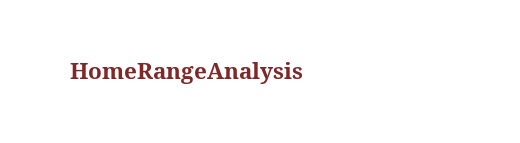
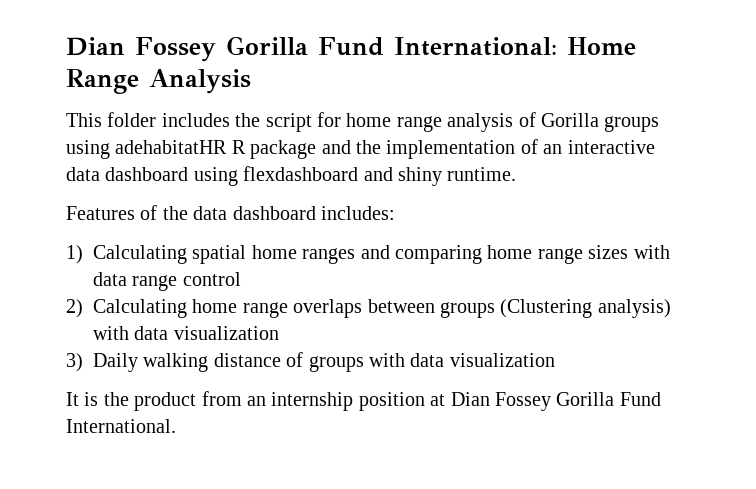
[70,62,303,84] HomeRangeAnalysis -> [66,36,636,62] [66,69,251,94] [66,112,660,132] [66,139,655,159] [66,166,517,186] [66,205,395,220] [66,245,670,264] [93,272,241,291] [66,299,671,318] [93,326,279,340] [66,352,555,372] [66,391,661,411] [66,419,176,433] Dian Fossey Gorilla Fund International: Home Range Analysis // This folder includes the script for home range analysis of Gorilla groups using adehabitatHR R package and the implementation of an interactive data dashboard using flexdashboard and shiny runtime. // Features of the data dashboard includes: // 1) Calculating spatial home ranges and comparing home range sizes with data range control // 2) Calculating home range overlaps between groups (Clustering analysis) with data visualization // 3) Daily walking distance of groups with data visualization // It is the product from an internship position at Dian Fossey Gorilla Fund International.

